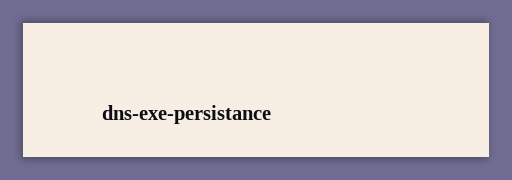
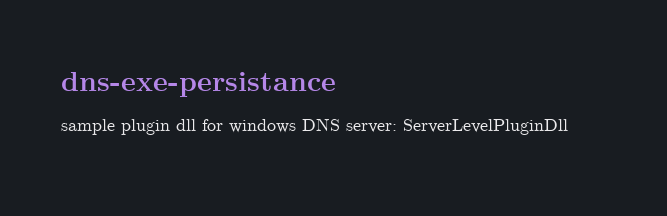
(271, 114) none -> [61,118,568,135] // sample plugin dll for windows DNS server: ServerLevelPluginDll

